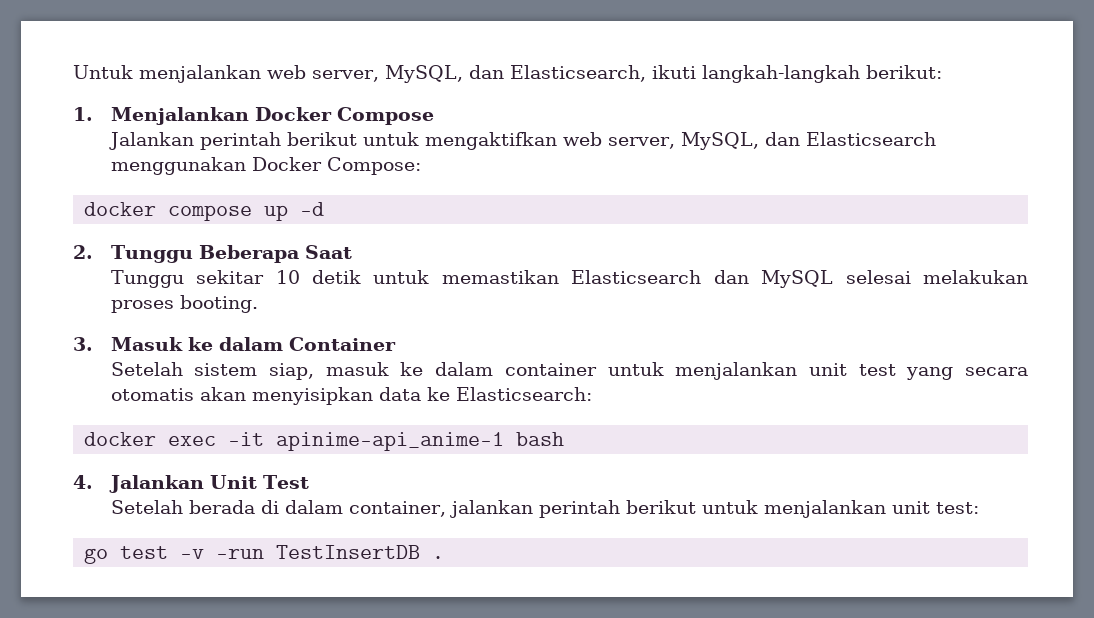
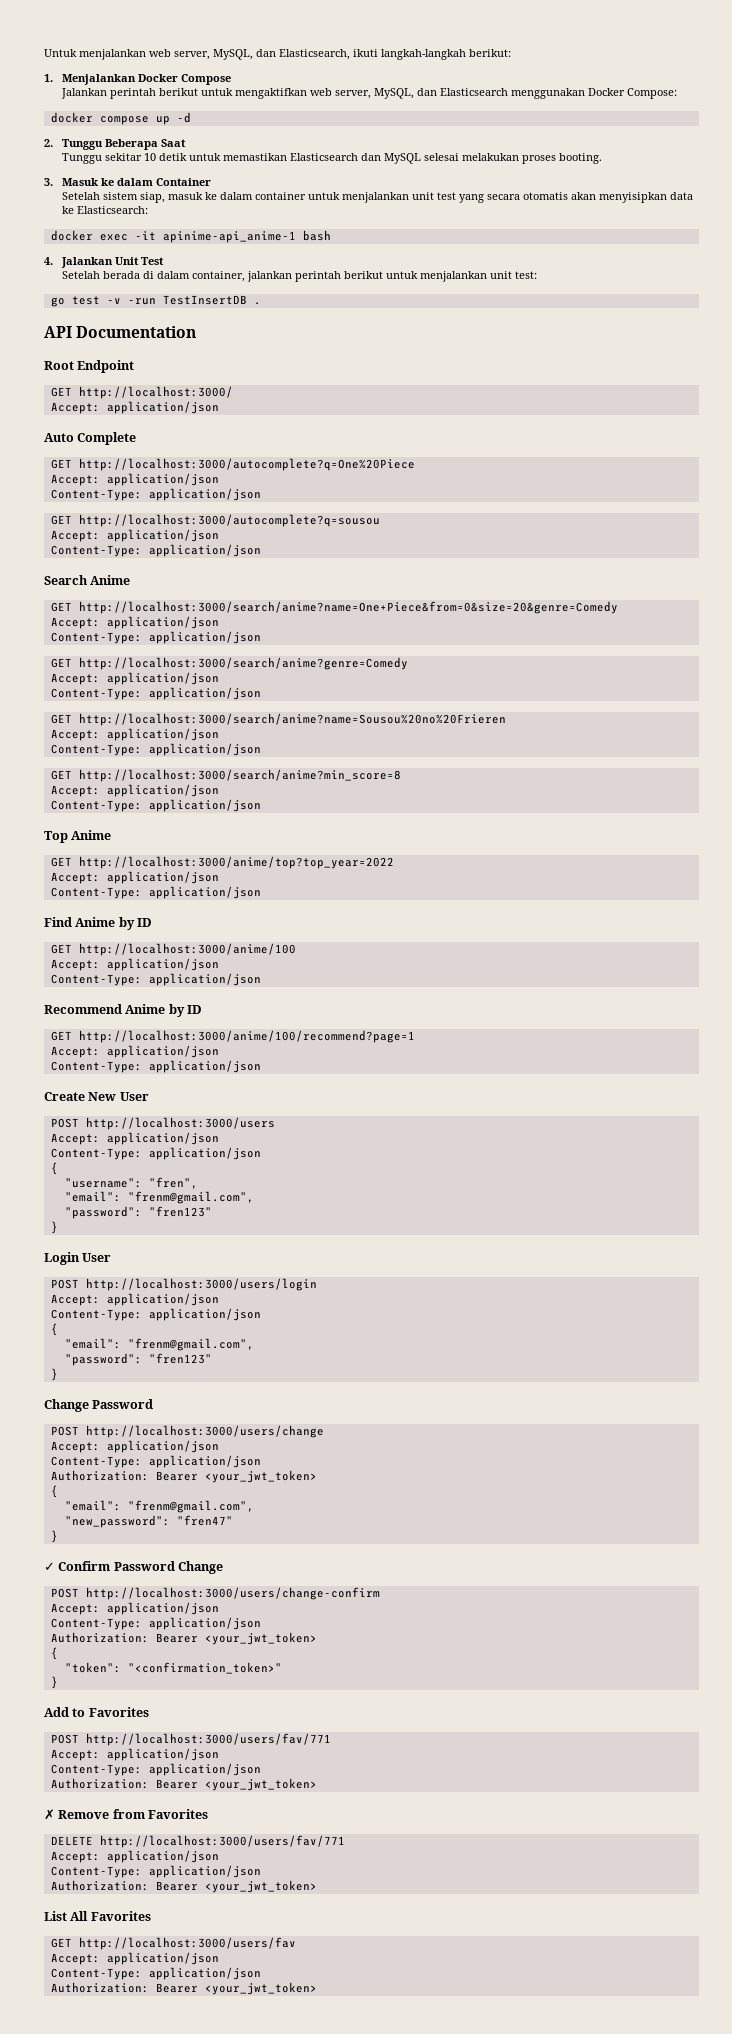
(445, 557) none -> [44,326,197,338] [44,360,135,373] [50,386,233,399] [50,401,219,414] [44,432,137,445] [50,458,415,471] [50,473,219,486] [50,488,261,501] [50,514,380,527] [50,529,219,542] [50,544,261,557] [44,575,131,585] [50,601,618,614] [50,616,219,629] [50,631,261,644] [50,657,408,670] [50,672,219,685] [50,687,261,700] [50,713,506,726] [50,728,219,741] [50,743,261,756] [50,769,401,782] [50,784,219,797] [50,799,261,812] [44,830,112,843] [50,856,394,869] [50,871,219,884] [50,886,261,899] [44,917,153,930] [50,943,296,956] [50,958,219,971] [50,973,261,986] [44,1004,203,1017] [50,1030,415,1043] [50,1045,219,1058] [50,1060,261,1073] [44,1092,149,1101] [50,1117,275,1130] [50,1132,219,1145] [50,1147,261,1160] [50,1162,58,1175] [64,1177,198,1189] [64,1191,254,1204] [64,1206,212,1219] [50,1221,58,1234] [44,1252,112,1265] [50,1278,317,1291] [50,1293,219,1306] [50,1308,261,1321] [50,1323,58,1336] [64,1338,254,1351] [64,1353,212,1366] [50,1368,58,1381] [44,1399,154,1412] [50,1425,324,1438] [50,1440,219,1453] [50,1455,261,1468] [50,1470,317,1483] [50,1485,58,1498] [64,1500,254,1513] [64,1515,233,1528] [50,1530,58,1543] [44,1561,224,1574] [50,1587,380,1600] [50,1602,219,1615] [50,1617,261,1630] [50,1632,317,1645] [50,1647,58,1660] [64,1662,282,1674] [50,1676,58,1689] [44,1707,149,1717] [50,1733,331,1746] [50,1748,219,1761] [50,1763,261,1776] [50,1778,317,1791] [44,1809,209,1820] [50,1835,345,1848] [50,1850,219,1863] [50,1865,261,1878] [50,1880,317,1893] [44,1911,151,1921] [50,1937,296,1950] [50,1952,219,1965] [50,1967,261,1980] [50,1982,317,1995] // API Documentation // Root Endpoint // GET http://localhost:3000/ // Accept: application/json // Auto Complete // GET http://localhost:3000/autocomplete?q=One%20Piece // Accept: application/json // Content-Type: application/json // GET http://localhost:3000/autocomplete?q=sousou // Accept: application/json // Content-Type: application/json // Search Anime // GET http://localhost:3000/search/anime?name=One+Piece&from=0&size=20&genre=Comedy // Accept: application/json // Content-Type: application/json // GET http://localhost:3000/search/anime?genre=Comedy // Accept: application/json // Content-Type: application/json // GET http://localhost:3000/search/anime?name=Sousou%20no%20Frieren // Accept: application/json // Content-Type: application/json // GET http://localhost:3000/search/anime?min_score=8 // Accept: application/json // Content-Type: application/json // Top Anime // GET http://localhost:3000/anime/top?top_year=2022 // Accept: application/json // Content-Type: application/json // Find Anime by ID // GET http://localhost:3000/anime/100 // Accept: application/json // Content-Type: application/json // Recommend Anime by ID // GET http://localhost:3000/anime/100/recommend?page=1 // Accept: application/json // Content-Type: application/json // Create New User // POST http://localhost:3000/users // Accept: application/json // Content-Type: application/json // { // "username": "fren", // "email": "frenm@gmail.com", // "password": "fren123" // } // Login User // POST http://localhost:3000/users/login // Accept: application/json // Content-Type: application/json // { // "email": "frenm@gmail.com", // "password": "fren123" // } // Change Password // POST http://localhost:3000/users/change // Accept: application/json // Content-Type: application/json // Authorization: Bearer <your_jwt_token> // { // "email": "frenm@gmail.com", // "new_password": "fren47" // } // ✓ Confirm Password Change // POST http://localhost:3000/users/change-confirm // Accept: application/json // Content-Type: application/json // Authorization: Bearer <your_jwt_token> // { // "token": "<confirmation_token>" // } // Add to Favorites // POST http://localhost:3000/users/fav/771 // Accept: application/json // Content-Type: application/json // Authorization: Bearer <your_jwt_token> // ✗ Remove from Favorites // DELETE http://localhost:3000/users/fav/771 // Accept: application/json // Content-Type: application/json // Authorization: Bearer <your_jwt_token> // List All Favorites // GET http://localhost:3000/users/fav // Accept: application/json // Content-Type: application/json // Authorization: Bearer <your_jwt_token>

